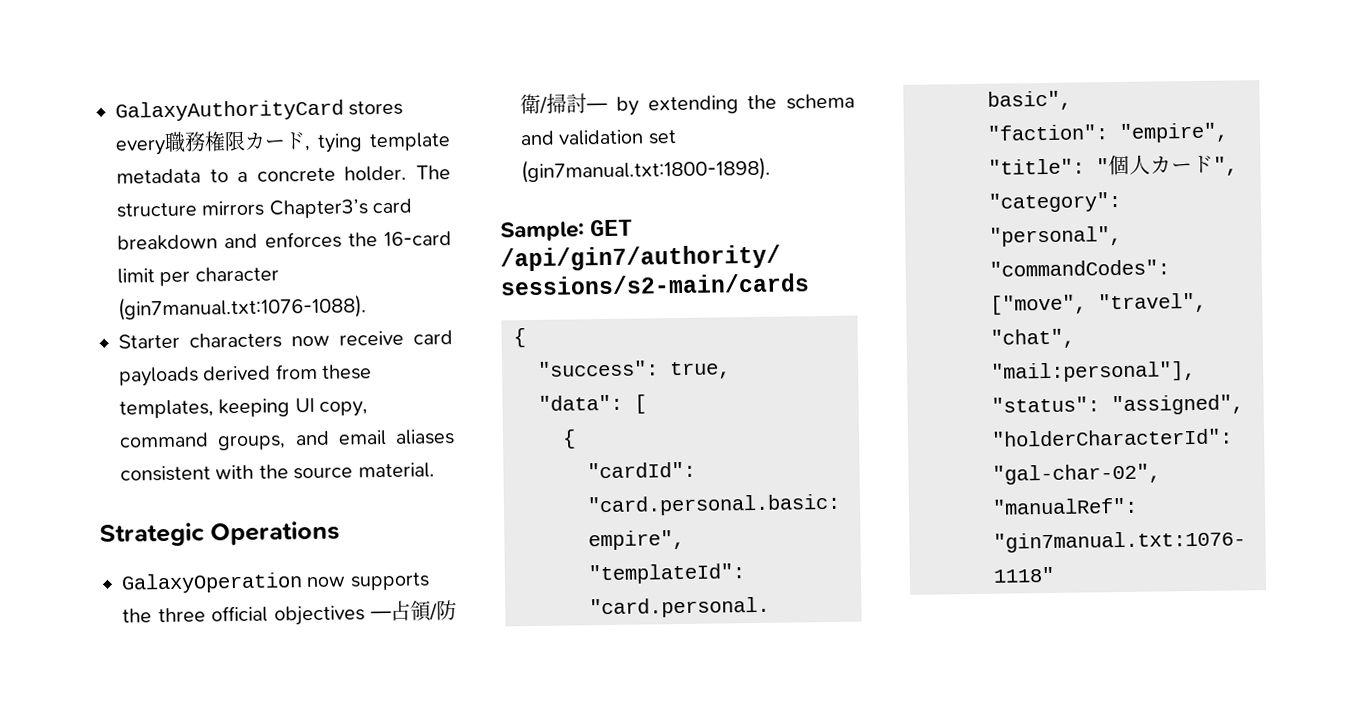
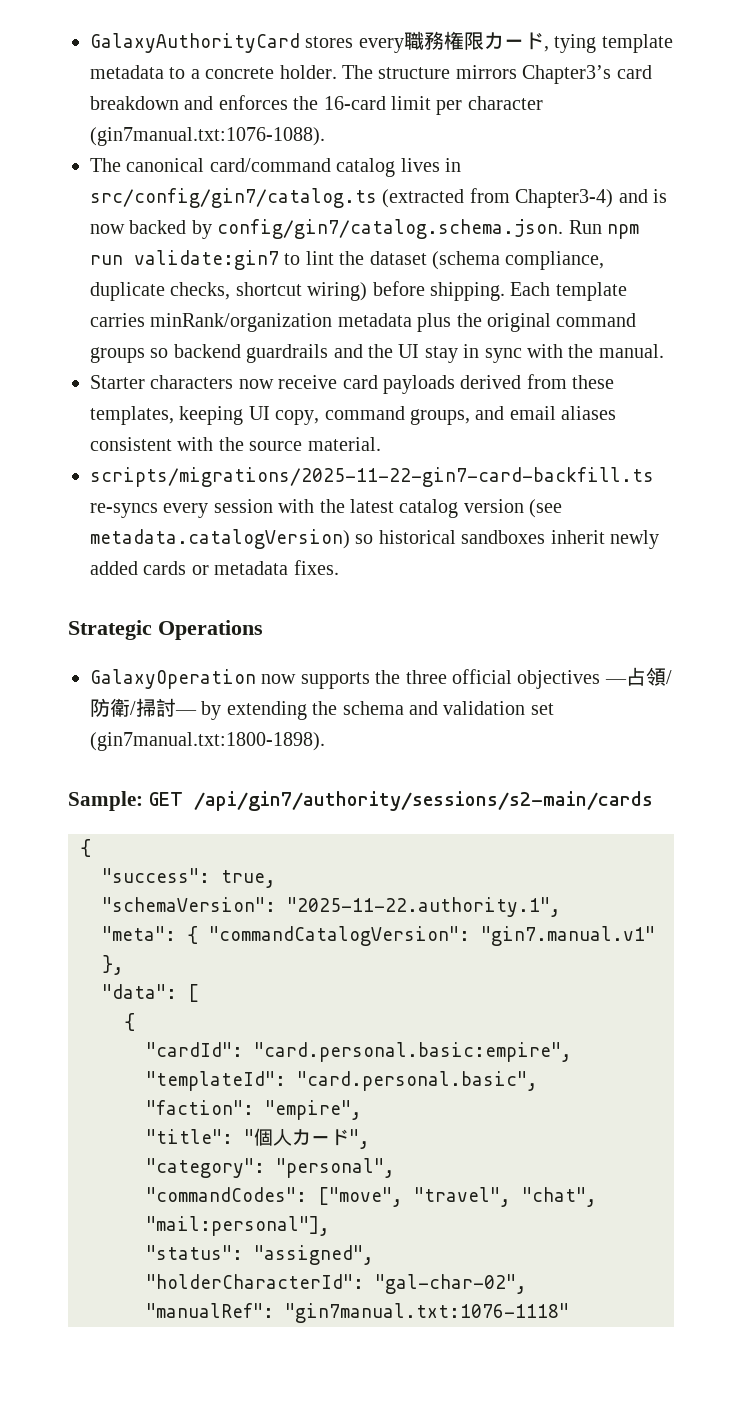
(367, 307) none -> [90,158,461,177] [90,188,667,208] [90,219,639,239] [90,250,605,270] [90,281,627,301] [90,313,637,332] [90,344,664,363] // The canonical card/command catalog lives in src/config/gin7/catalog.ts (extracted from Chapter3-4) and is now backed by config/gin7/catalog.schema.json. Run npm run validate:gin7 to lint the dataset (schema compliance, duplicate checks, shortcut wiring) before shipping. Each template carries minRank/organization metadata plus the original command groups so backend guardrails and the UI stay in sync with the manual.
(435, 470) none -> [90,467,654,487] [90,499,563,518] [90,529,659,549] [90,560,339,575] // scripts/migrations/2025-11-22-gin7-card-backfill.ts re-syncs every session with the latest catalog version (see metadata.catalogVersion) so historical sandboxes inherit newly added cards or metadata fixes.
(731, 370) none -> [102,897,561,917] [102,926,655,946] [102,955,124,975] // "schemaVersion": "2025-11-22.authority.1", // "meta": { "commandCatalogVersion": "gin7.manual.v1" },

